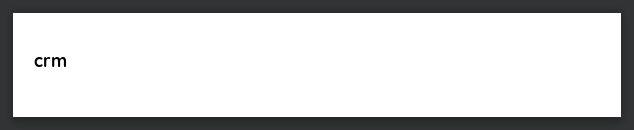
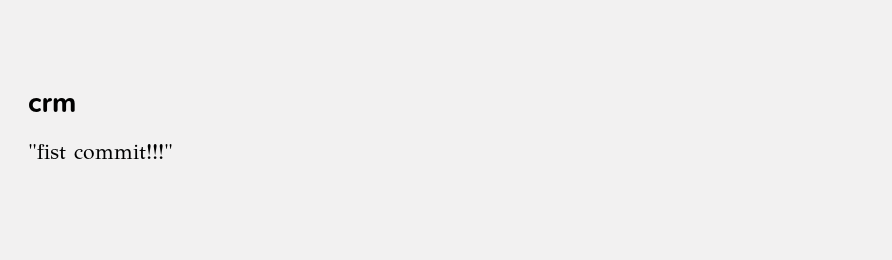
(67, 62) none -> [28,144,173,160] // "fist commit!!!"

